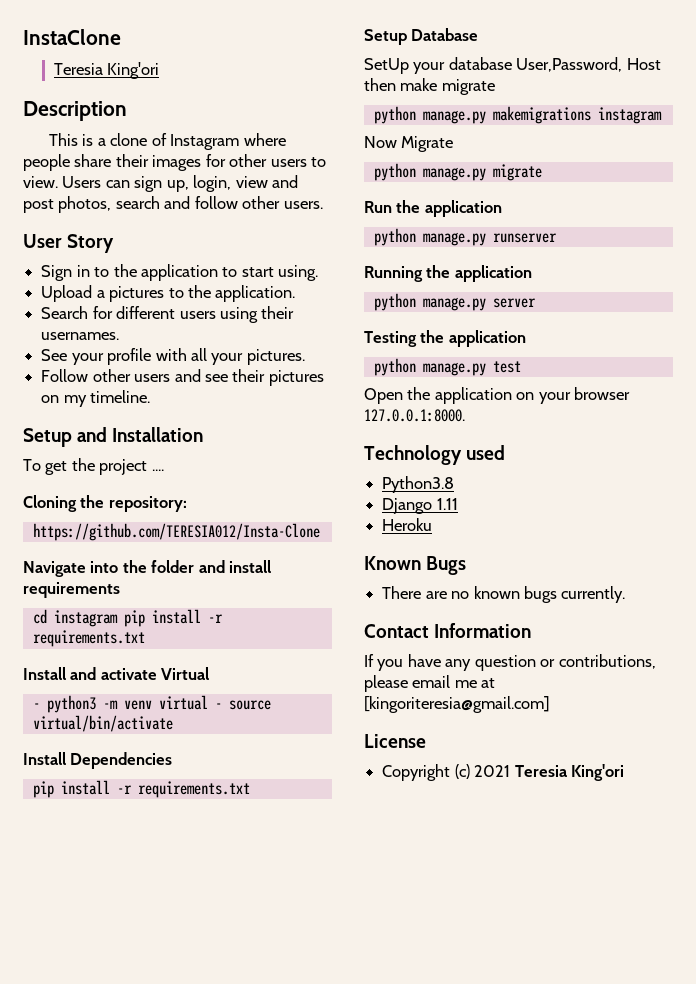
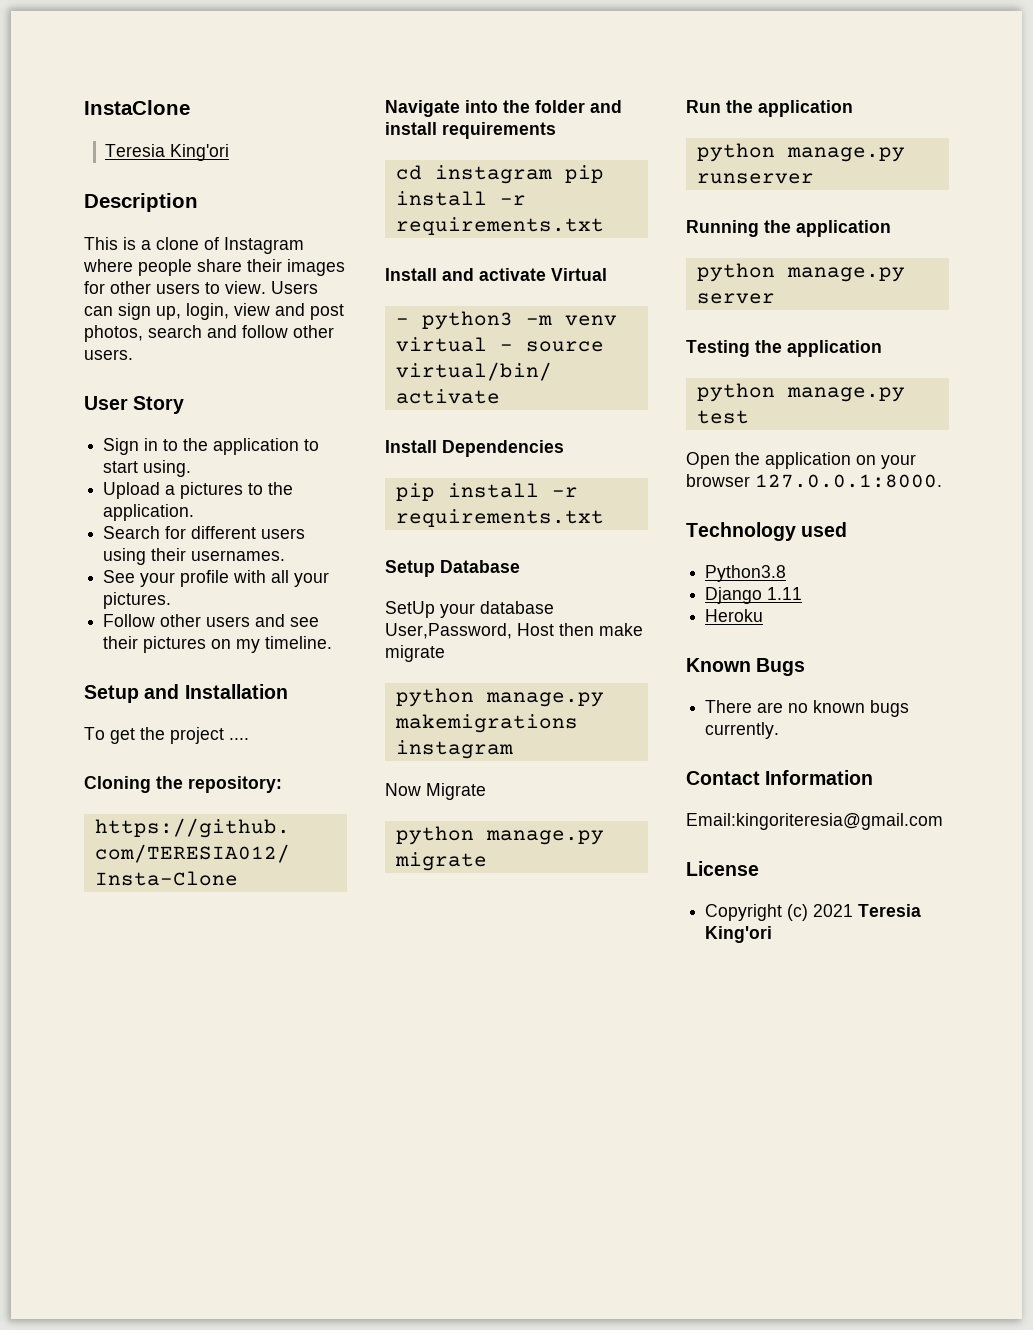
[364,654,656,671] [364,675,496,692] [364,696,550,713] If you have any question or contributions, please email me at [kingoriteresia@gmail.com] -> [686,813,943,830] Email:kingoriteresia@gmail.com

